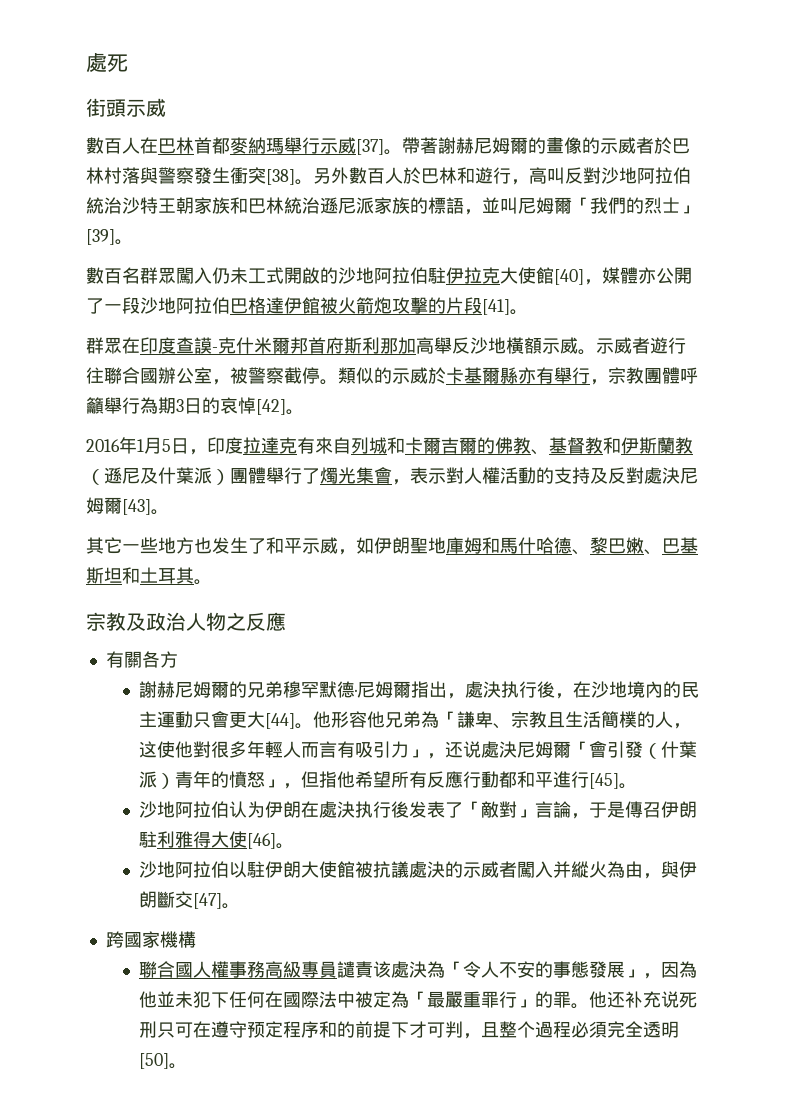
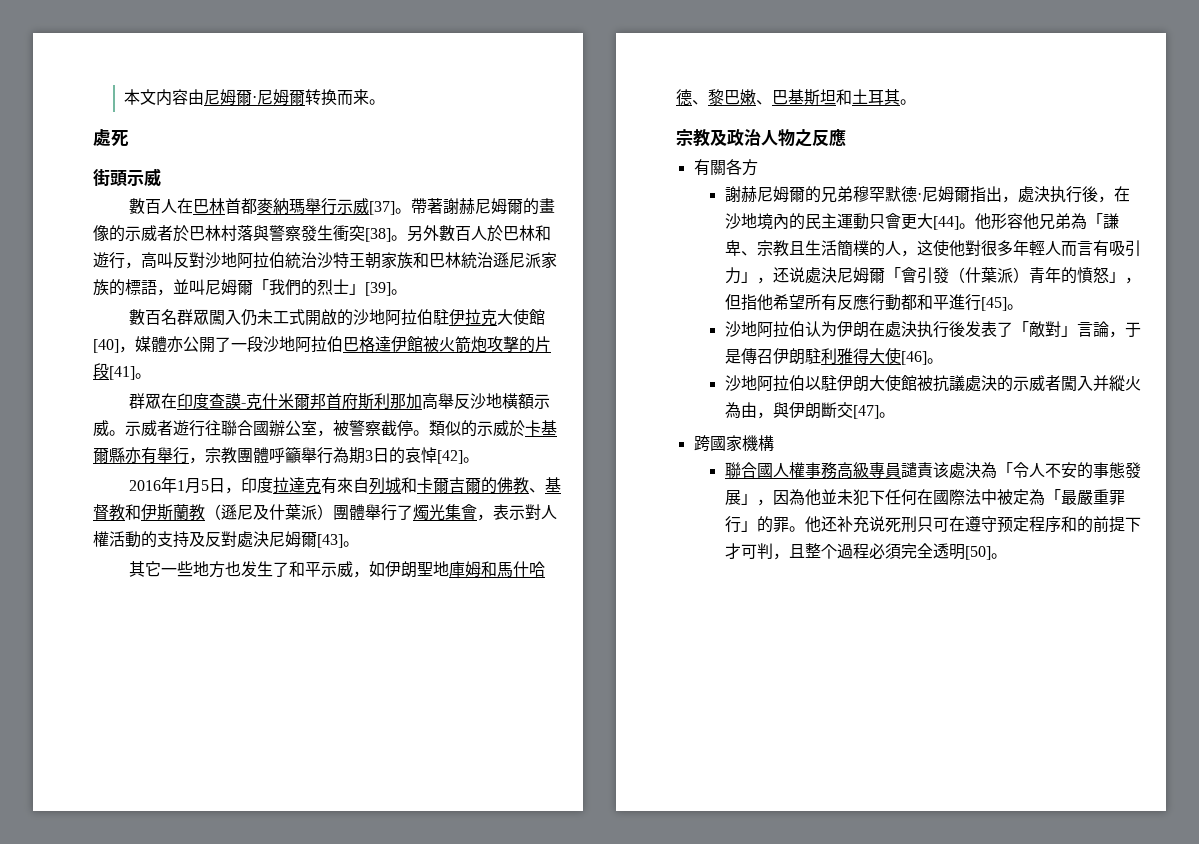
(86, 63) none -> [123,89,385,106] 本文内容由尼姆爾·尼姆爾转换而来。 //

